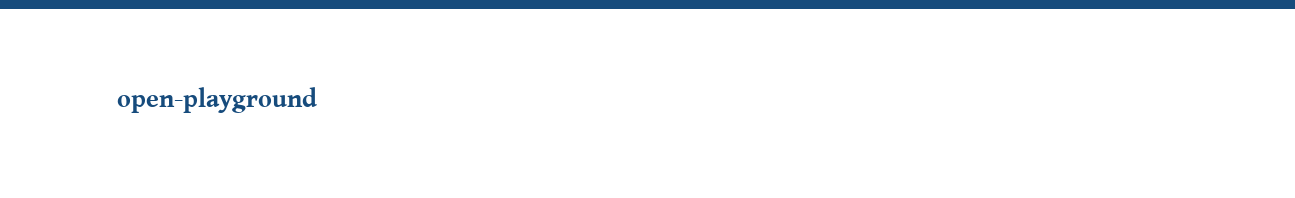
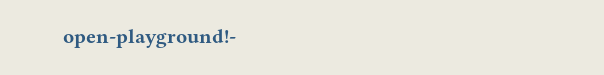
[117,87,317,113] open-playground -> [63,29,236,48] open-playground!-

